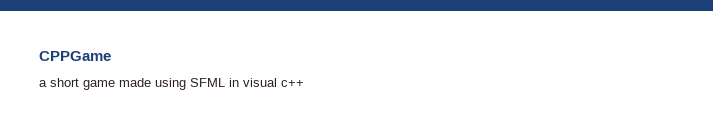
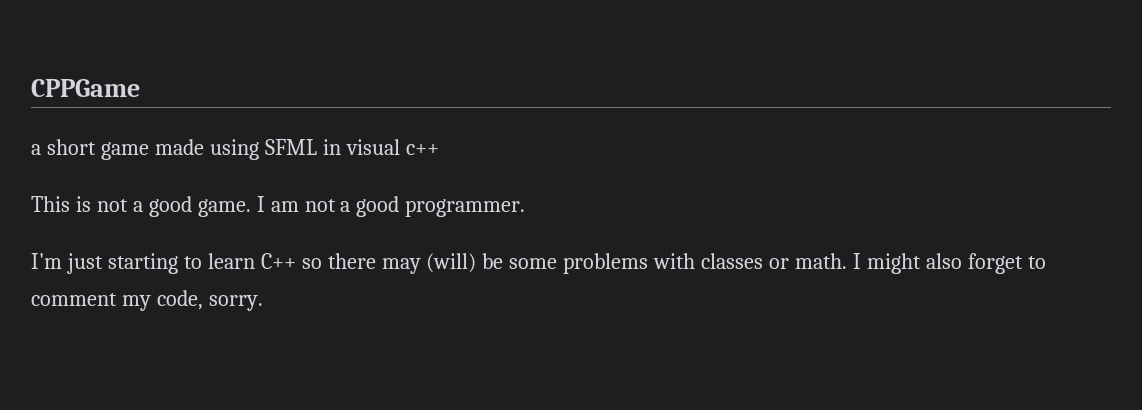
(304, 83) none -> [31,196,526,217] [31,253,1046,274] [31,290,263,311] // This is not a good game. I am not a good programmer. // I'm just starting to learn C++ so there may (will) be some problems with classes or math. I might also forget to comment my code, sorry.

